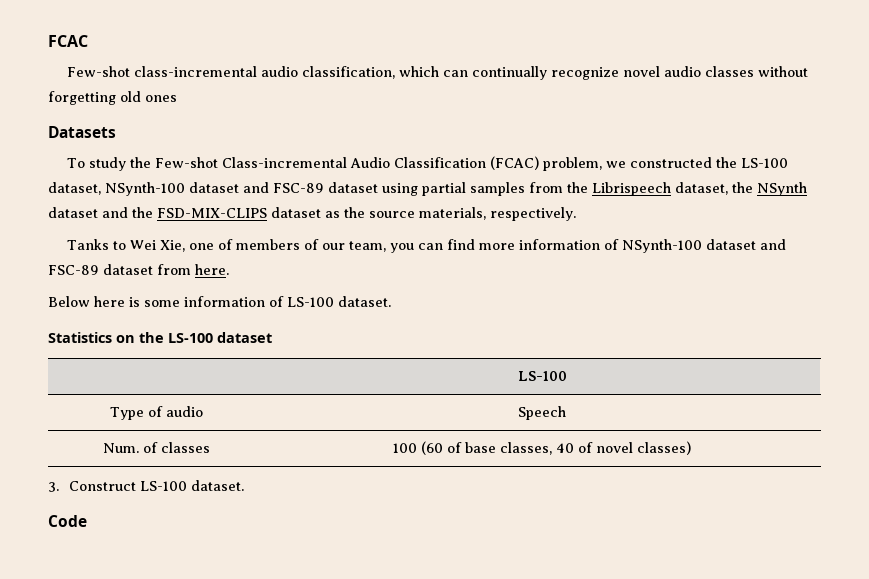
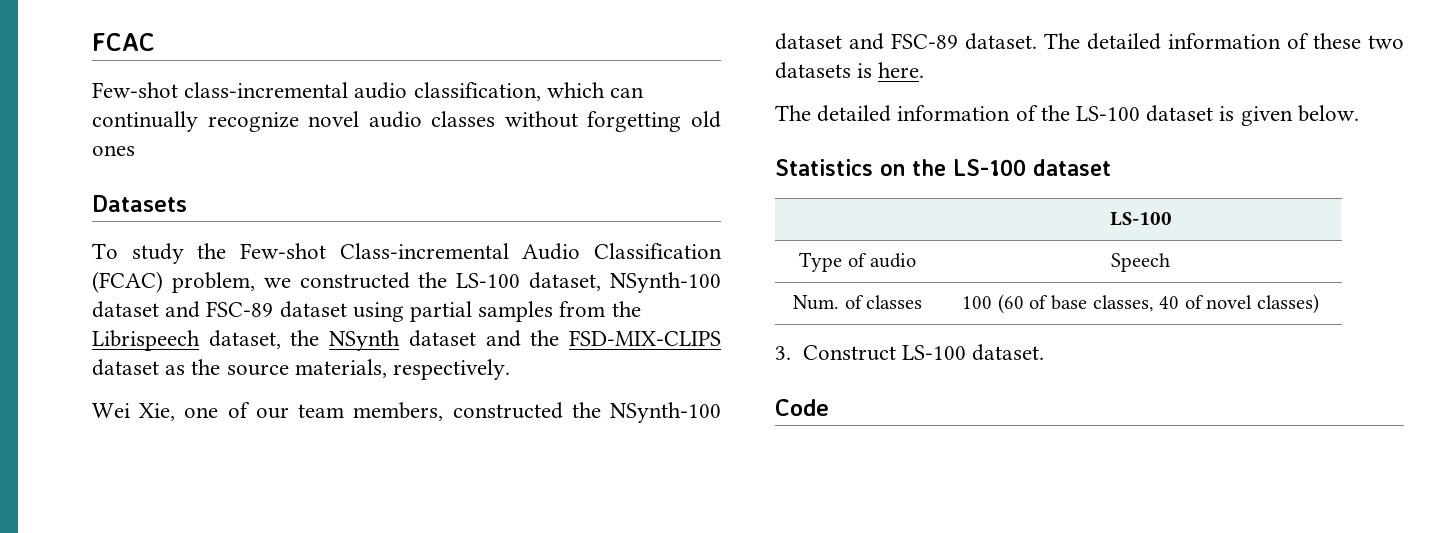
[66,239,126,250] Tanks to -> (511, 369) none
[235,239,786,253] [48,264,229,275] [48,296,391,307] members of our team, you can find more information of NSynth-100 dataset and FSC-89 dataset from here. // Below here is some information of LS-100 dataset. -> [255,402,721,423] [775,33,1404,50] [775,62,925,79] [775,105,1359,126] our team members, constructed the NSynth-100 dataset and FSC-89 dataset. The detailed information of these two datasets is here. // The detailed information of the LS-100 dataset is given below.

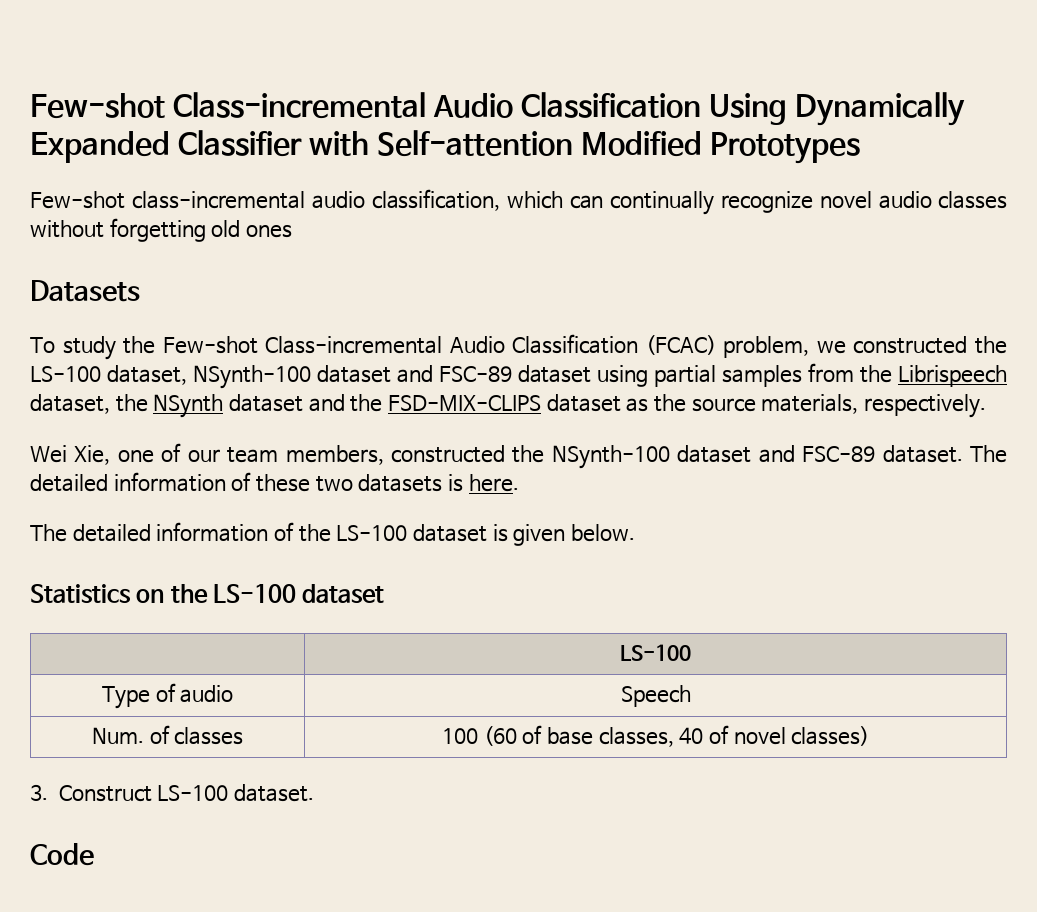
[92,33,155,51] FCAC -> [30,92,965,126] [30,130,860,164] Few-shot Class-incremental Audio Classification Using Dynamically Expanded Classifier with Self-attention Modified Prototypes

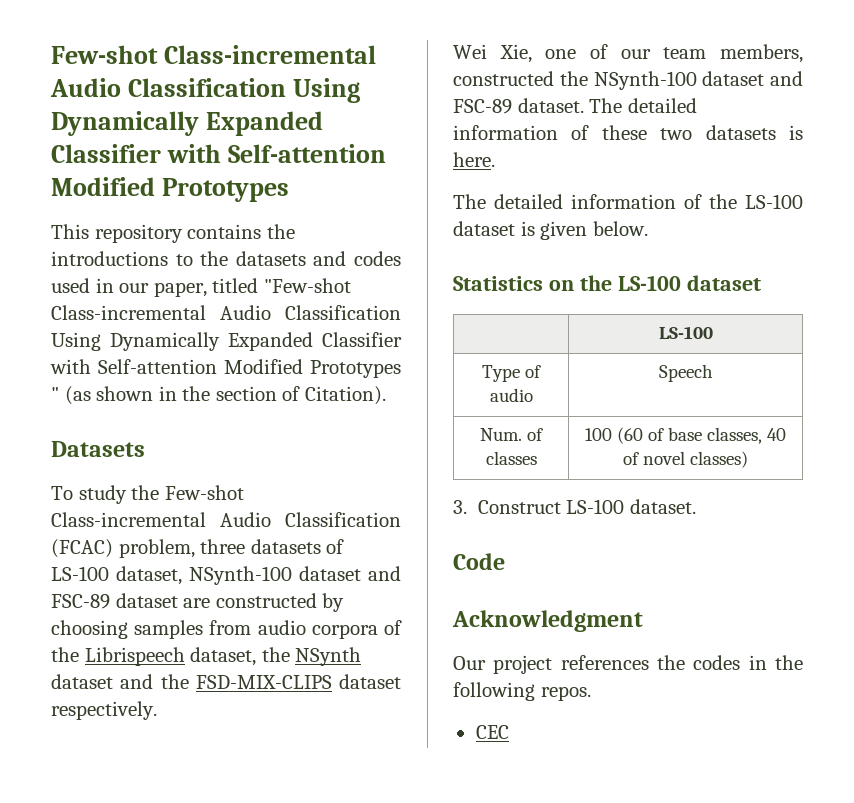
[30,189,1008,215] [30,218,292,242] Few-shot class-incremental audio classification, which can continually recognize novel audio classes without forgetting old ones -> [51,224,295,243] [51,251,401,266] [51,278,351,297] [51,305,401,320] [51,332,402,351] [50,359,401,378] [51,386,386,405] This repository contains the introductions to the datasets and codes used in our paper, titled "Few-shot Class-incremental Audio Classification Using Dynamically Expanded Classifier with Self-attention Modified Prototypes " (as shown in the section of Citation).
[816,336,1007,354] we constructed the -> [200,539,345,554] three datasets of
[597,363,855,387] using partial samples from -> [183,593,345,612] [51,620,402,639] are constructed by choosing samples from audio corpora of
[626,394,859,414] as the source materials, -> (401, 681) none
(94, 854) none -> [452,610,643,632] [453,655,803,674] [453,682,591,701] [475,725,509,739] // Acknowledgment // Our project references the codes in the following repos. // CEC

